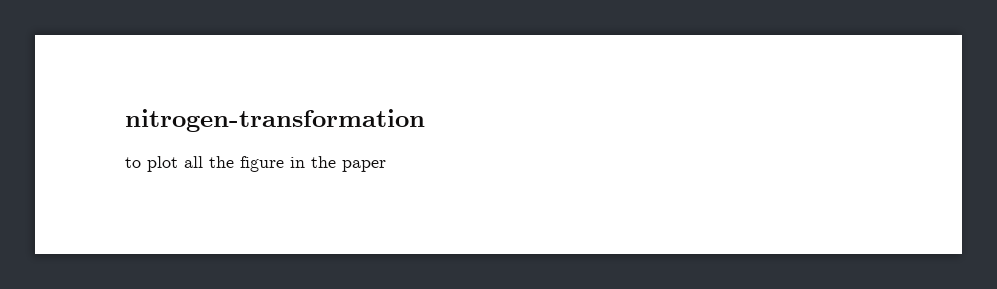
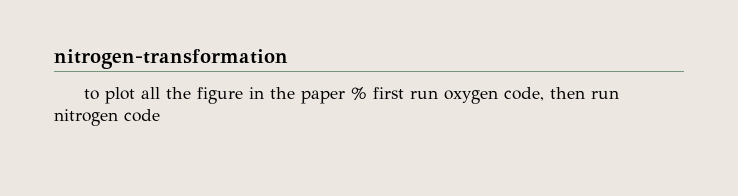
(386, 166) none -> [351,87,620,104] [54,109,160,126] % first run oxygen code, then run nitrogen code

